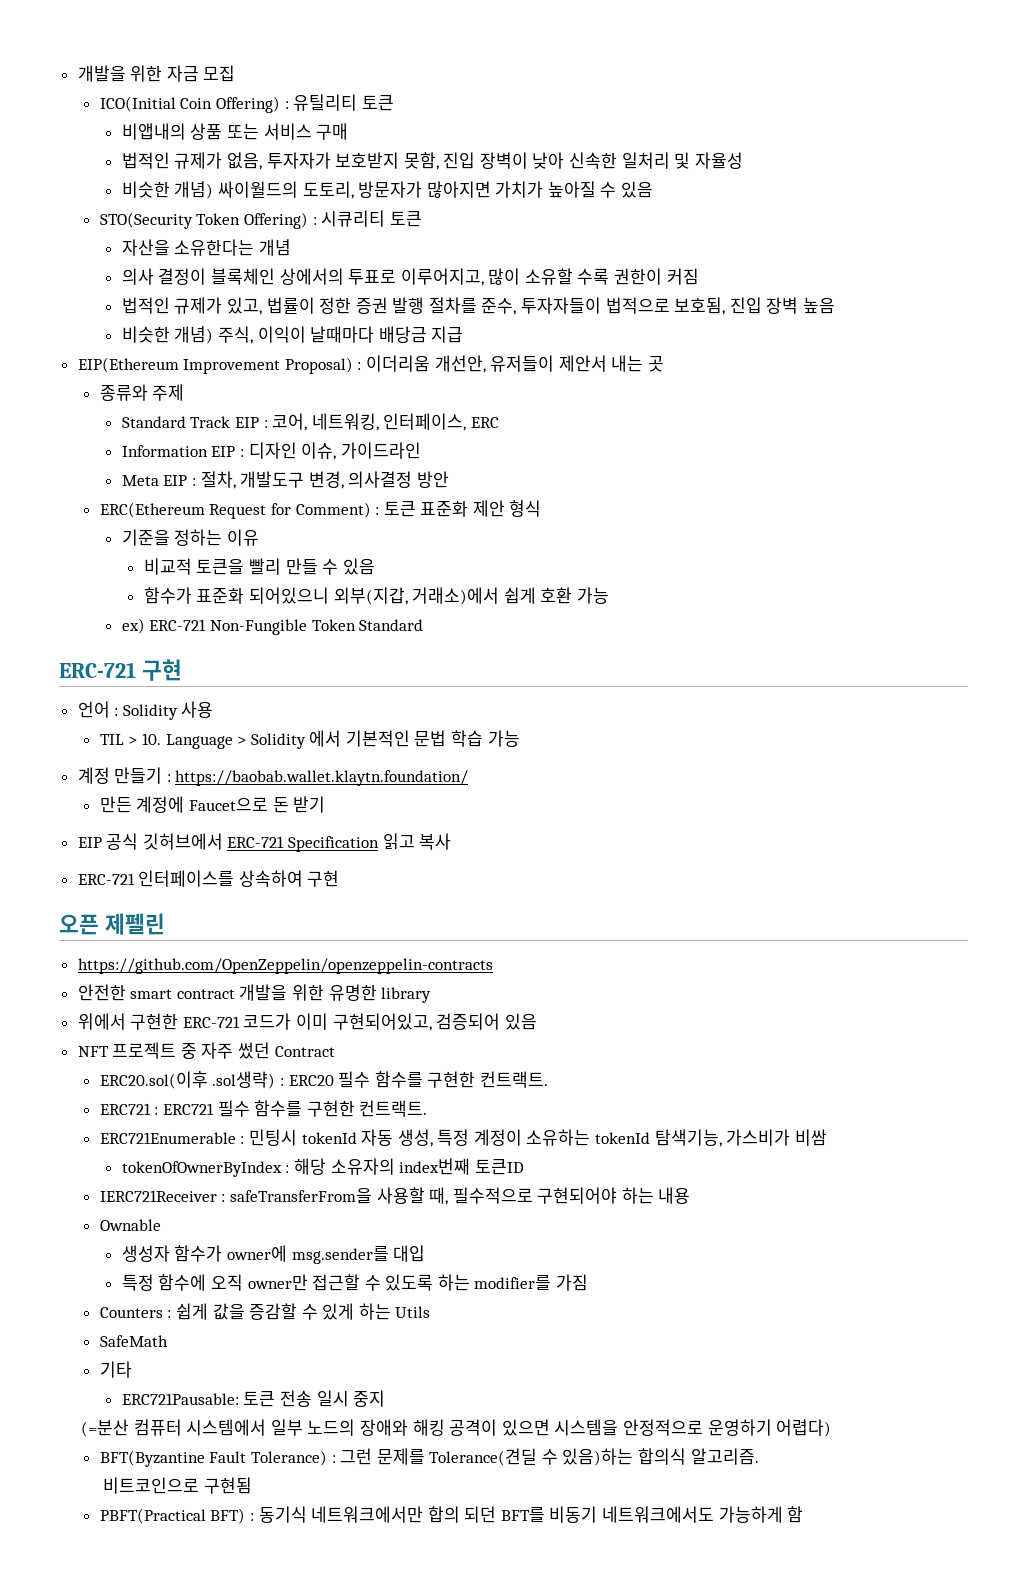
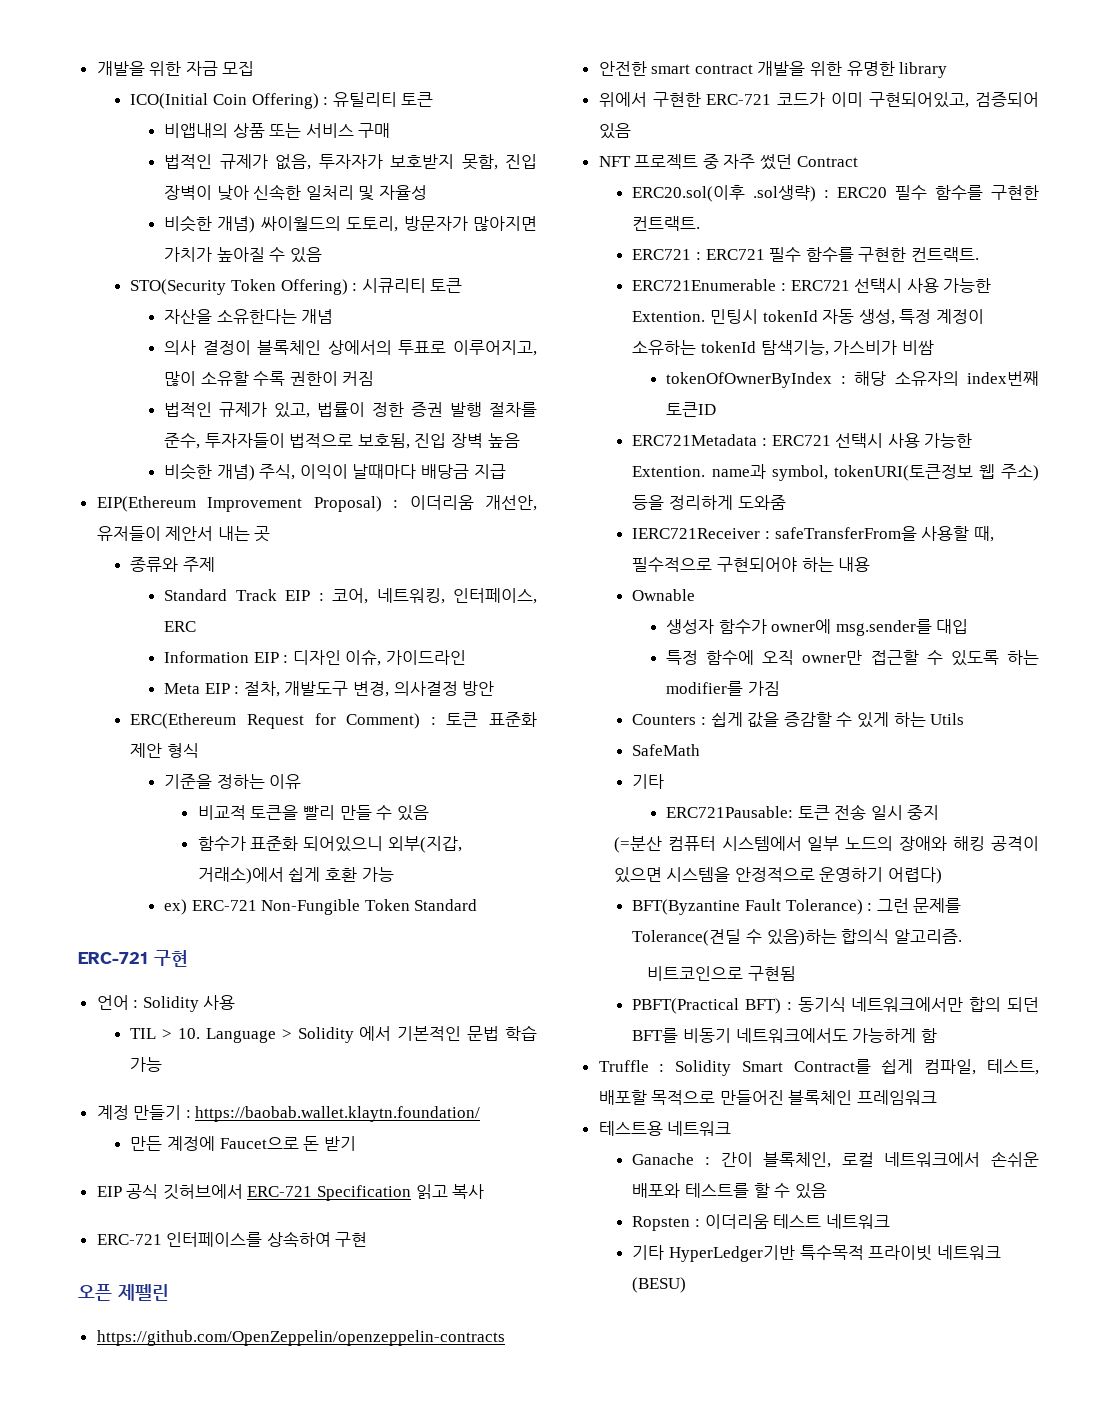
(245, 1140) none -> [790,278,992,293] [632,311,706,322] ERC721 선택시 사용 가능한 Extention.
(524, 1167) none -> [632,433,973,448] [632,464,1039,481] [632,495,786,510] // ERC721Metadata : ERC721 선택시 사용 가능한 Extention. name과 symbol, tokenURI(토큰정보 웹 주소) 등을 정리하게 도와줌
(804, 1514) none -> [598,1059,1039,1076] [598,1090,938,1105] [598,1121,732,1136] [632,1151,1039,1168] [632,1183,827,1199] [632,1214,890,1231] [632,1245,1001,1262] [632,1277,687,1293] // Truffle : Solidity Smart Contract를 쉽게 컴파일, 테스트, 배포할 목적으로 만들어진 블록체인 프레임워크 // 테스트용 네트워크 // Ganache : 간이 블록체인, 로컬 네트워크에서 손쉬운 배포와 테스트를 할 수 있음 // Ropsten : 이더리움 테스트 네트워크 // 기타 HyperLedger기반 특수목적 프라이빗 네트워크 (BESU)

